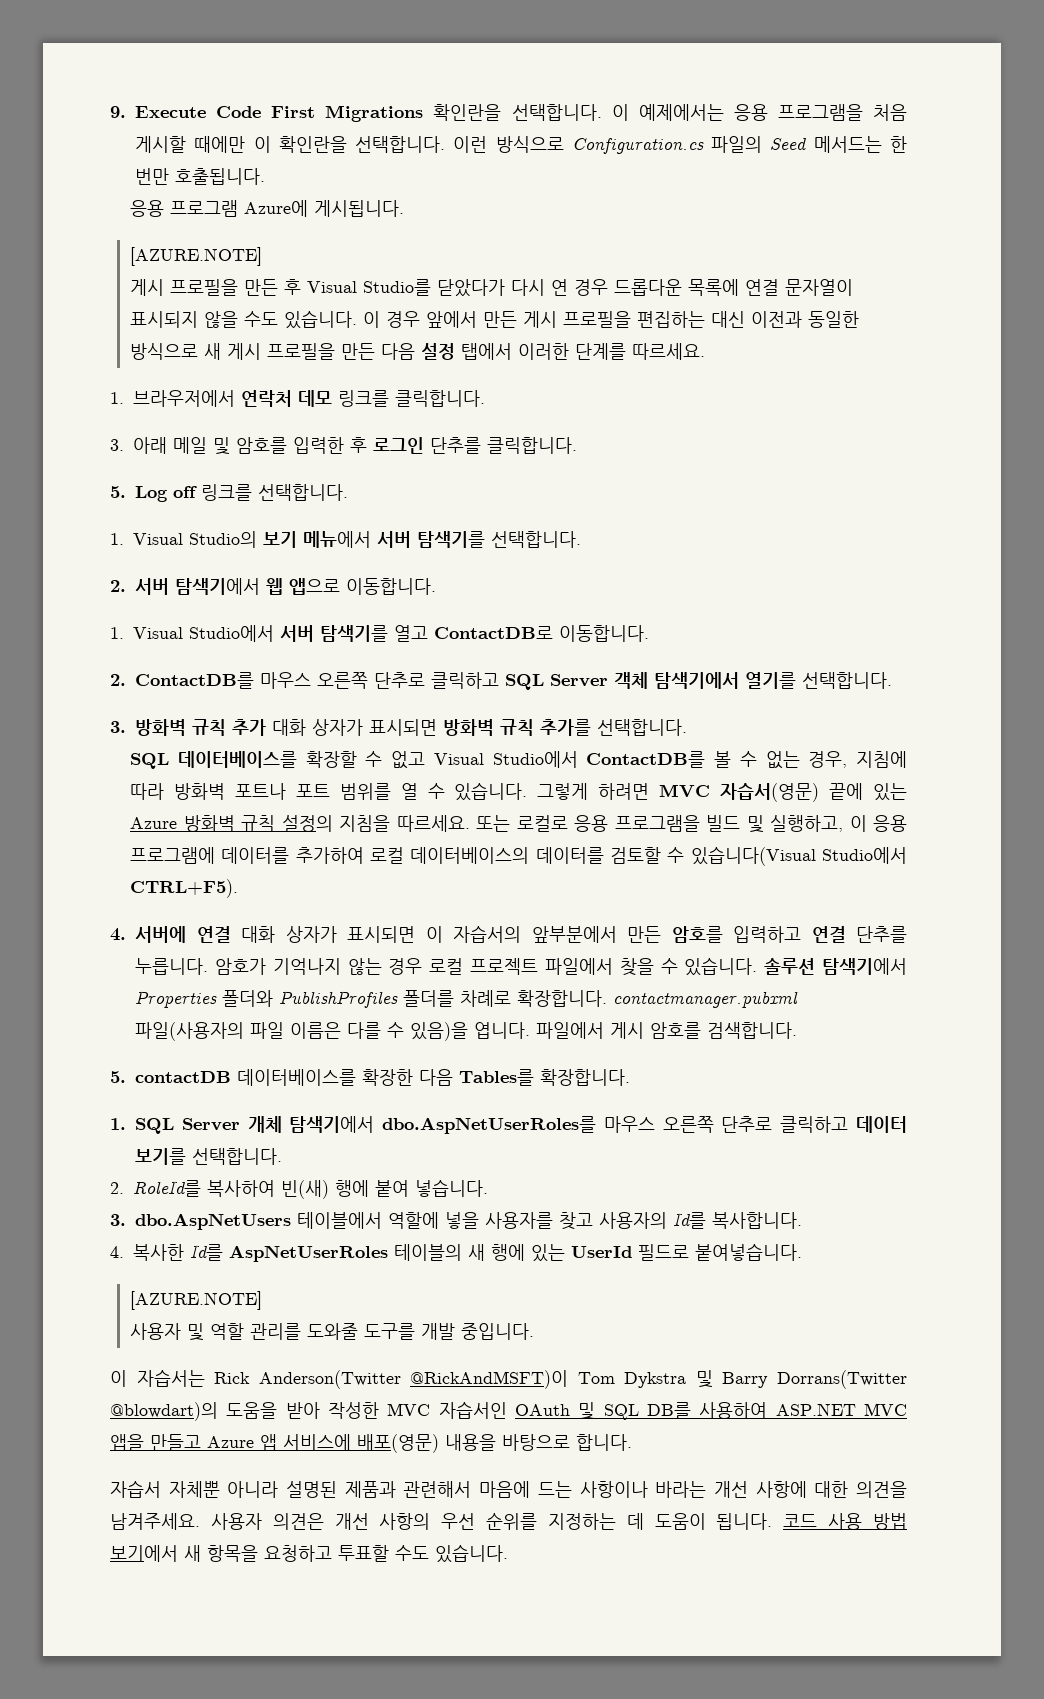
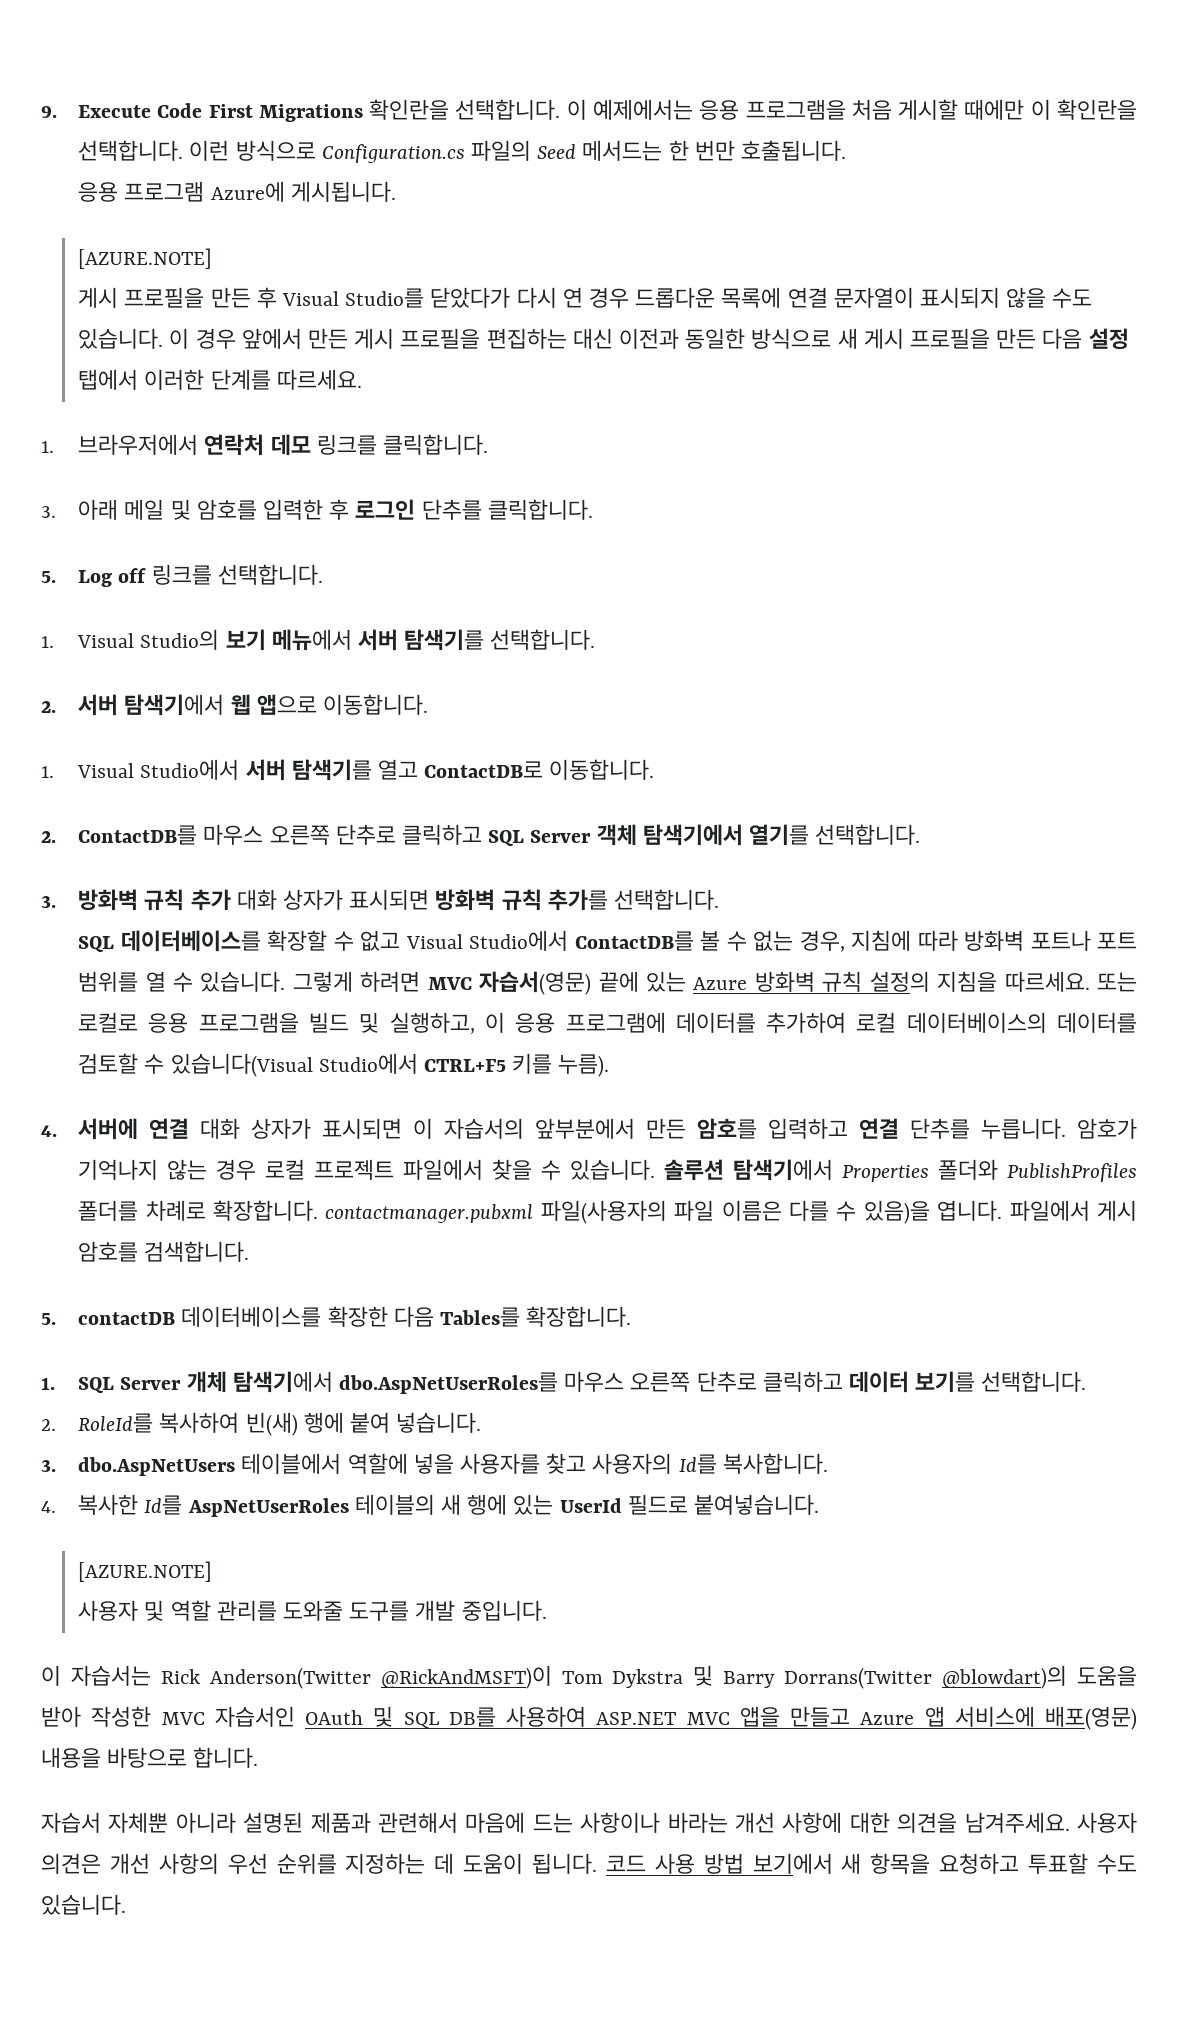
[130,879,239,898] CTRL+F5). -> [423,1053,610,1077] CTRL+F5 키를 누름).

